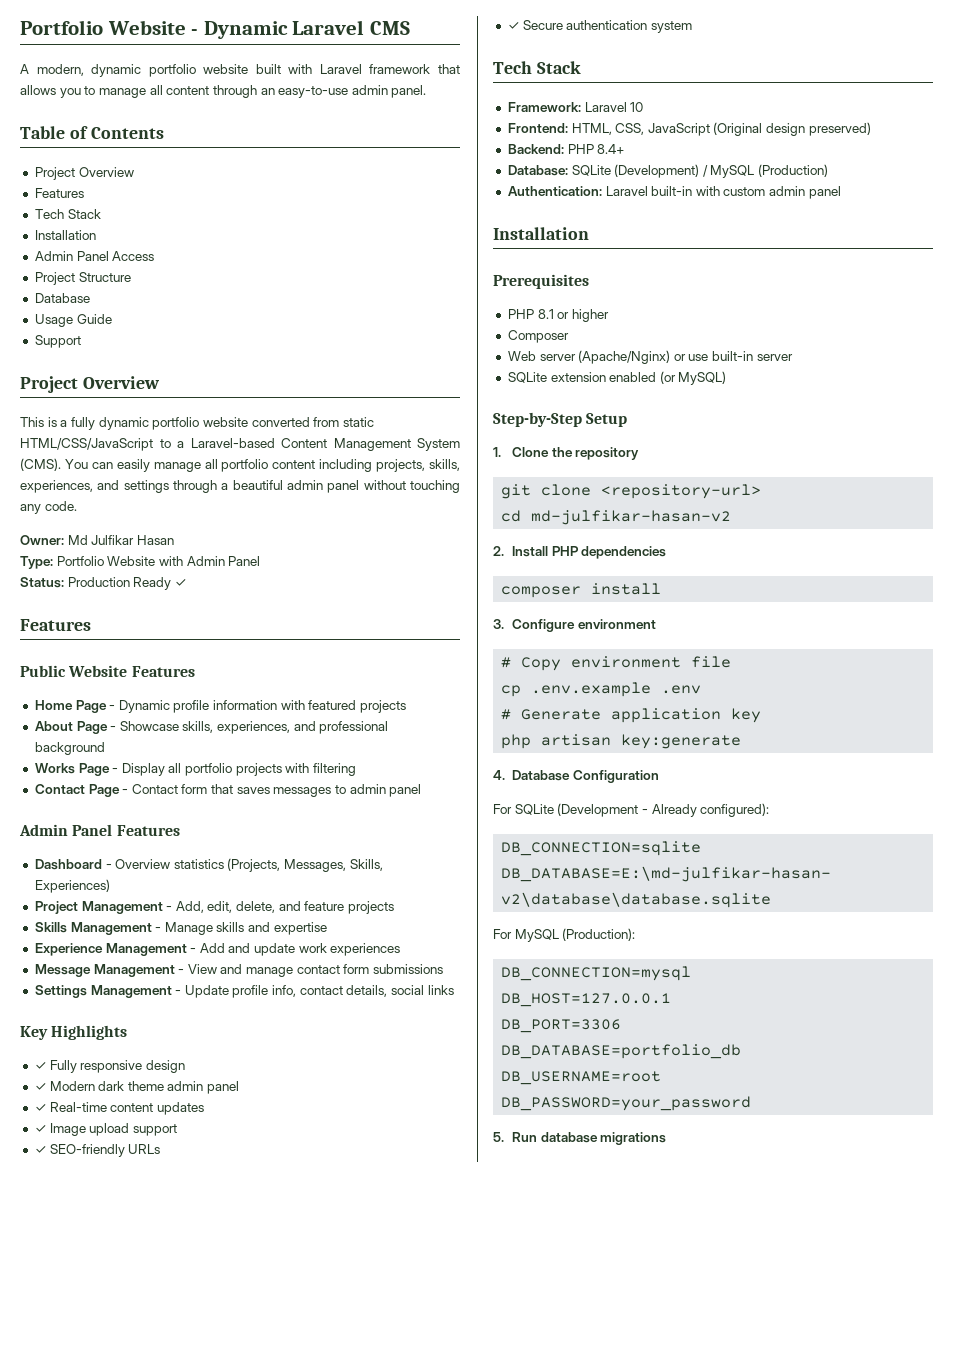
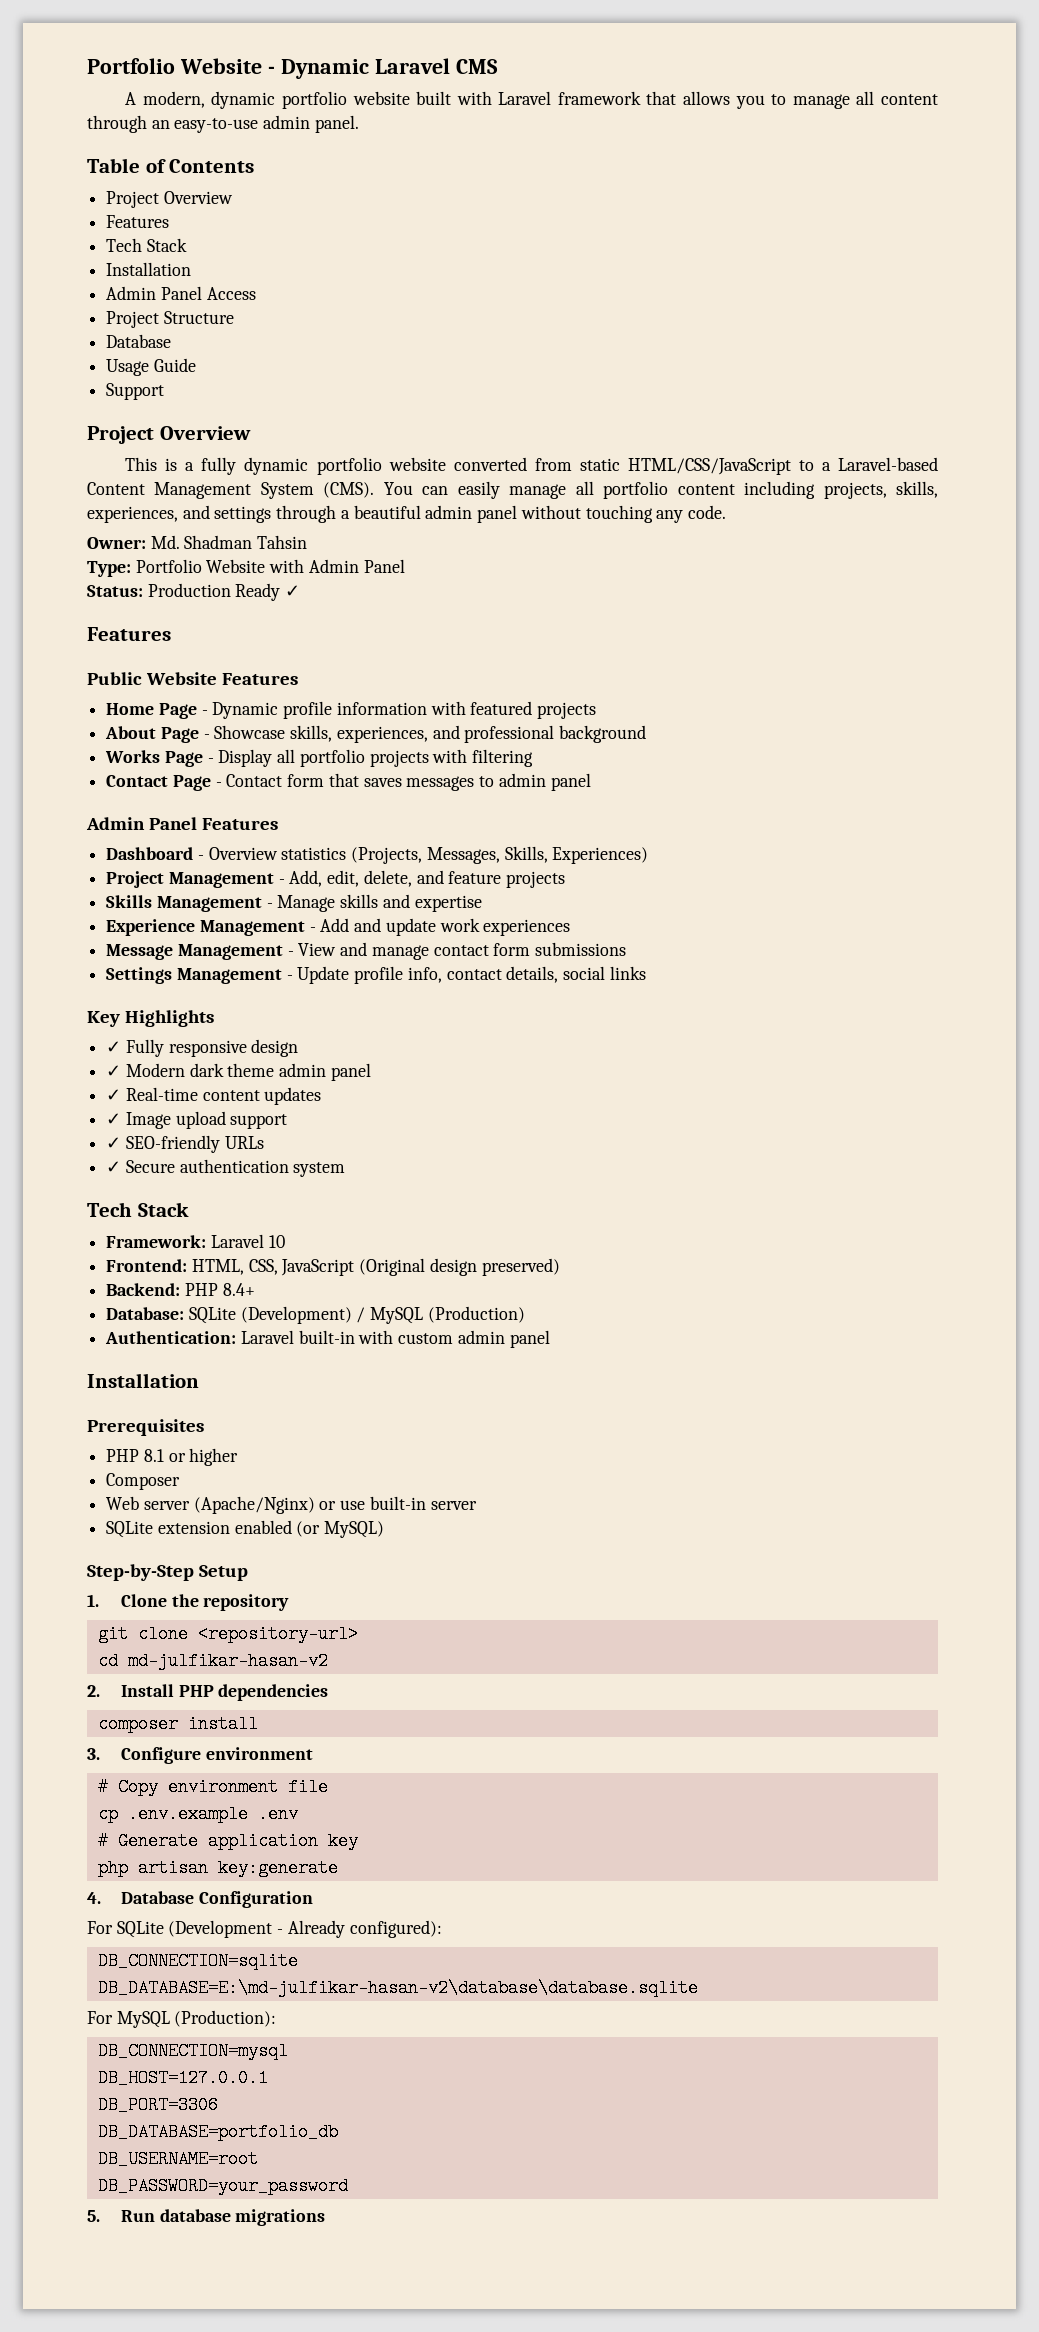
[67,535,174,545] Md Julfikar Hasan -> [150,535,308,549] Md. Shadman Tahsin

